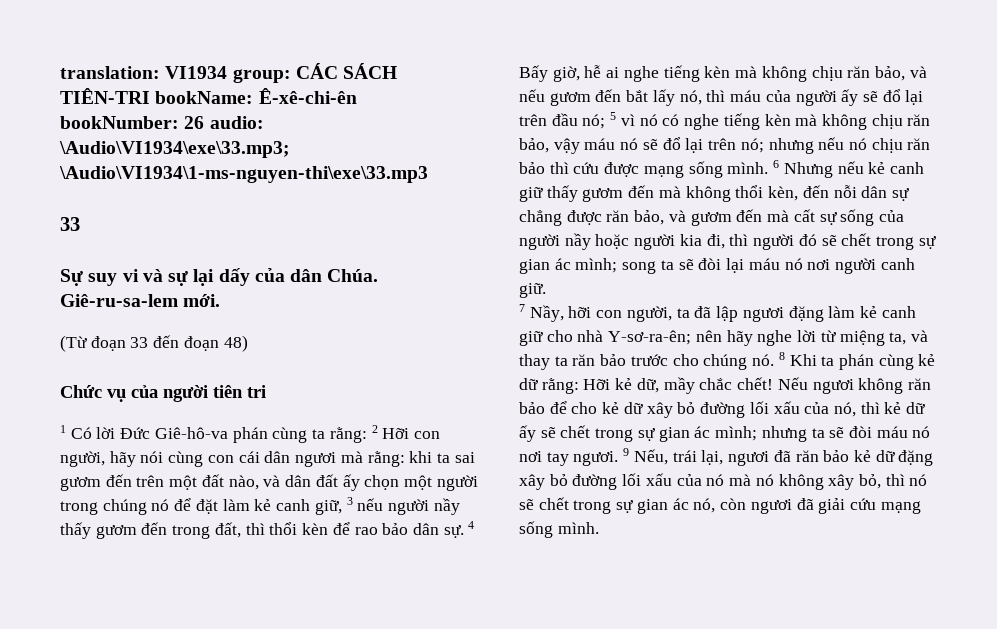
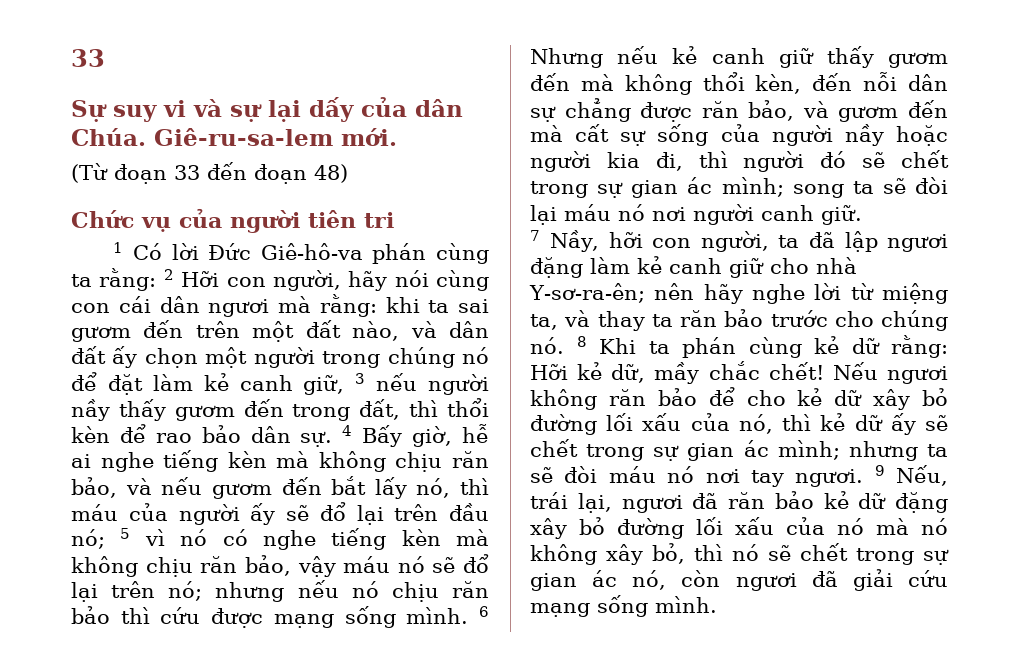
[60,63,398,83] [60,88,357,104] [60,116,264,129] [59,141,290,158] [59,166,428,183] translation: VI1934 group: CÁC SÁCH TIÊN-TRI bookName: Ê-xê-chi-ên bookNumber: 26 audio: \Audio\VI1934\exe\33.mp3; \Audio\VI1934\1-ms-nguyen-thi\exe\33.mp3 // -> (71, 58) none

